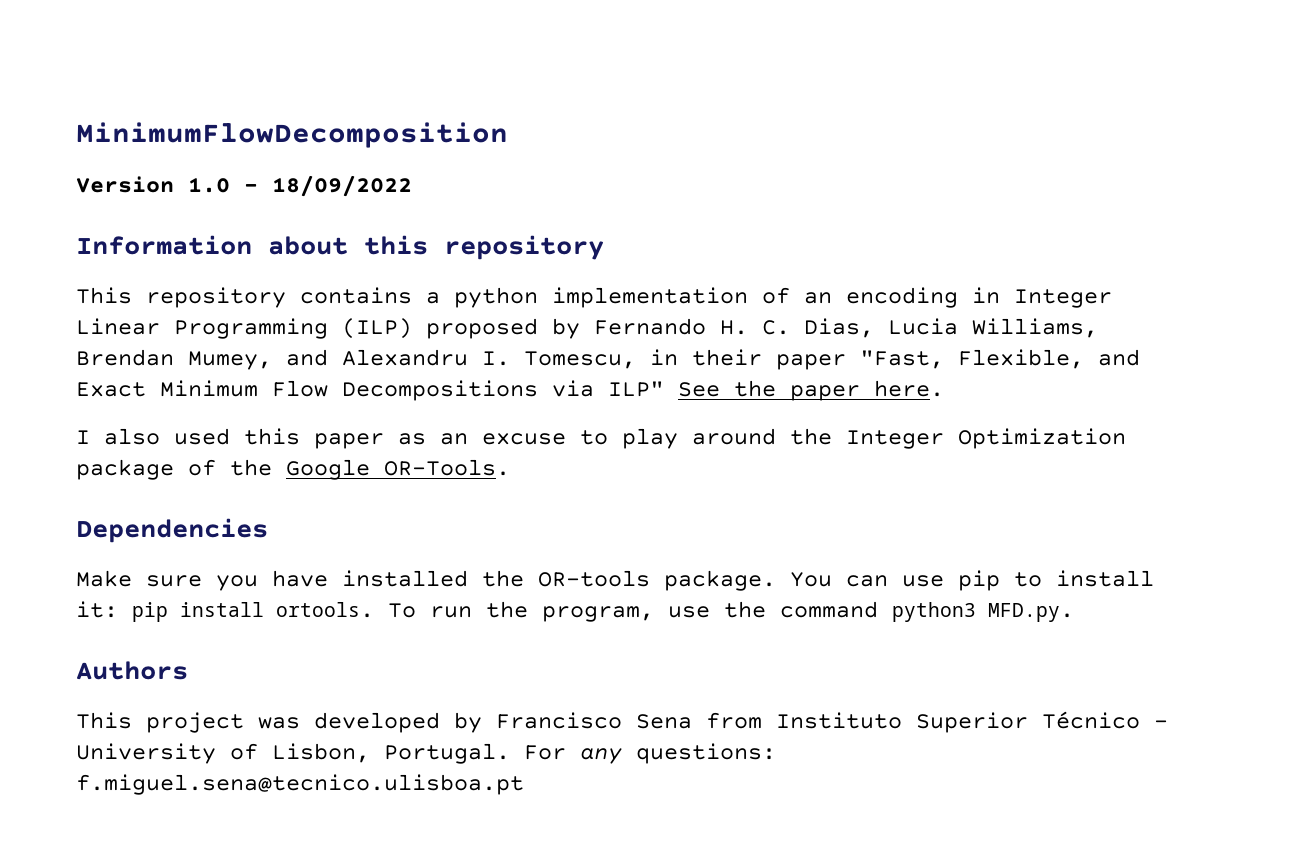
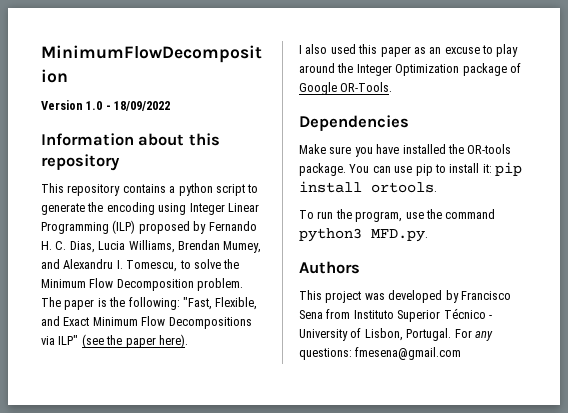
[552,287,1000,308] implementation of an encoding in -> [215,184,259,196] [41,202,187,215] script to generate the encoding using
[650,349,846,370] in their paper -> [179,259,240,269] [41,278,244,291] [41,297,180,310] to solve the Minimum Flow Decomposition problem. The paper is the following:
[678,382,720,397] See -> [81,334,104,348] (see
[874,380,944,397] here. -> [158,334,188,348] here).
[230,459,272,476] the -> (521, 68) none
(374, 610) none -> (437, 187) //
[76,774,524,795] f.miguel.sena@tecnico.ulisboa.pt -> [355,347,462,360] fmesena@gmail.com

